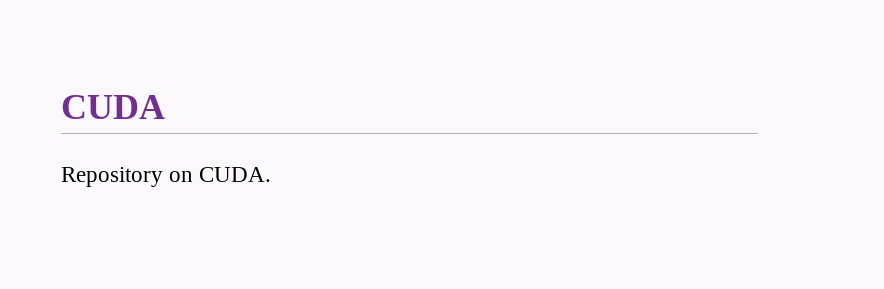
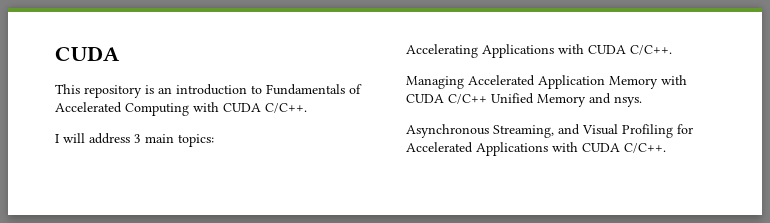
[61,167,272,187] Repository on CUDA. -> [55,84,362,98] [55,102,307,116] [55,133,214,147] [406,44,672,58] [406,75,687,89] [406,93,642,107] [406,124,693,138] [406,142,666,156] This repository is an introduction to Fundamentals of Accelerated Computing with CUDA C/C++. // I will address 3 main topics: // Accelerating Applications with CUDA C/C++. // Managing Accelerated Application Memory with CUDA C/C++ Unified Memory and nsys. // Asynchronous Streaming, and Visual Profiling for Accelerated Applications with CUDA C/C++.

